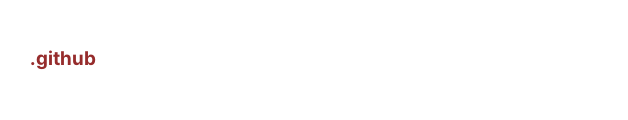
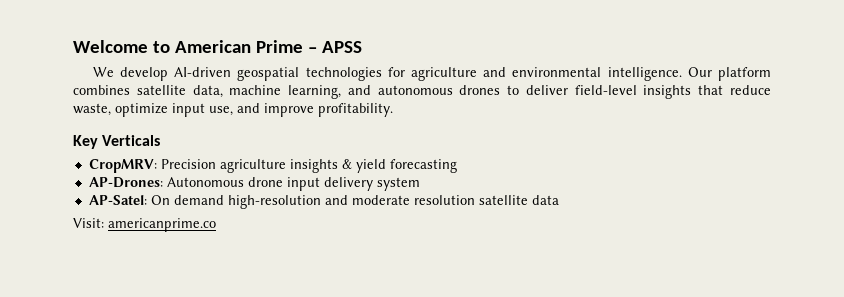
[30,50,96,70] .github -> [73,40,362,53] [92,67,772,81] [73,85,771,99] [73,103,393,117] [73,135,161,149] [88,159,457,173] [88,177,420,191] [88,195,559,209] [73,218,216,232] Welcome to American Prime – APSS // We develop AI-driven geospatial technologies for agriculture and environmental intelligence. Our platform combines satellite data, machine learning, and autonomous drones to deliver field-level insights that reduce waste, optimize input use, and improve profitability. // Key Verticals // CropMRV: Precision agriculture insights & yield forecasting // AP-Drones: Autonomous drone input delivery system // AP-Satel: On demand high-resolution and moderate resolution satellite data // Visit: americanprime.co

